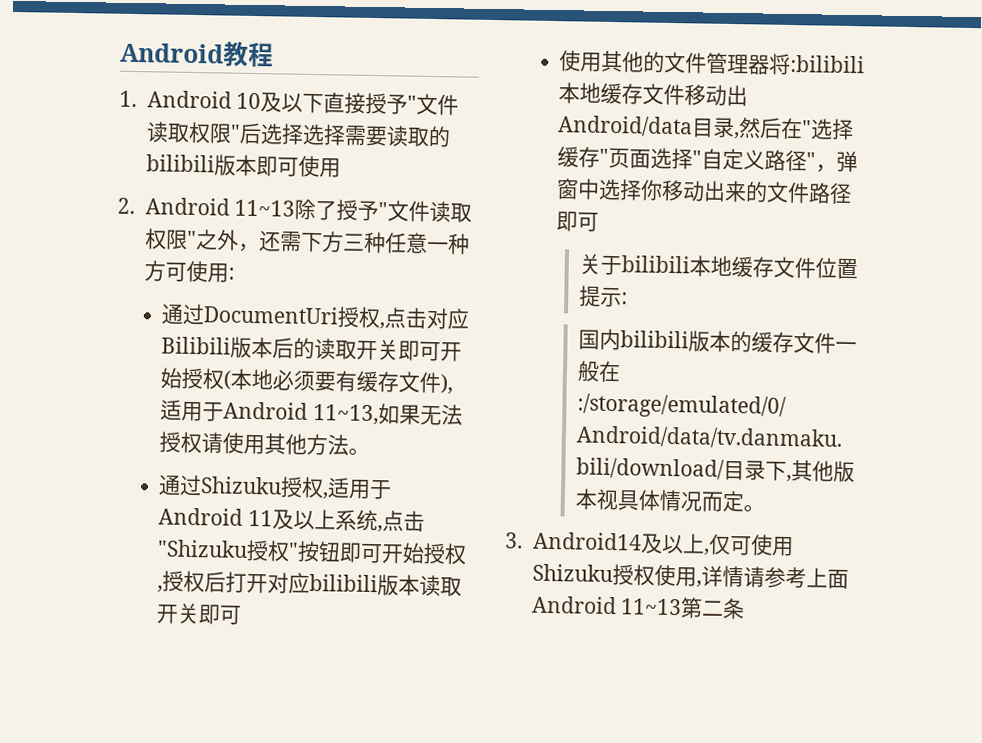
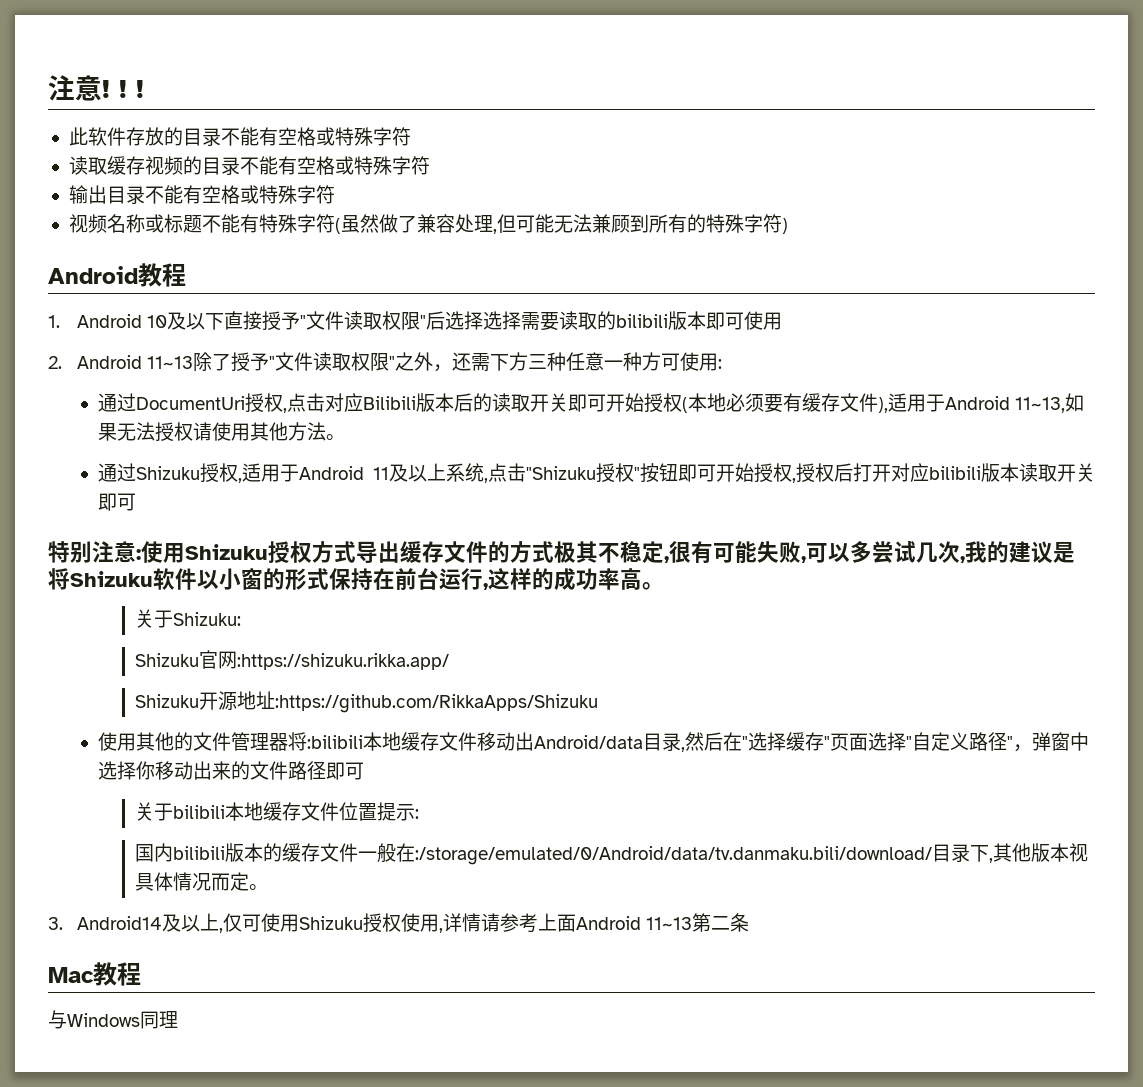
(120, 53) none -> [48,75,144,101] [68,127,411,146] [68,156,430,175] [68,185,335,204] [68,214,788,234] 注意! ! ! // 此软件存放的目录不能有空格或特殊字符 // 读取缓存视频的目录不能有空格或特殊字符 // 输出目录不能有空格或特殊字符 // 视频名称或标题不能有特殊字符(虽然做了兼容处理,但可能无法兼顾到所有的特殊字符) //
(243, 615) none -> [48,541,1075,564] [48,568,664,591] [135,609,242,628] [135,650,450,670] [135,691,599,713] // 特别注意:使用Shizuku授权方式导出缓存文件的方式极其不稳定,很有可能失败,可以多尝试几次,我的建议是将Shizuku软件以小窗的形式保持在前台运行,这样的成功率高。 // 关于Shizuku: // Shizuku官网:https://shizuku.rikka.app/ // Shizuku开源地址:https://github.com/RikkaApps/Shizuku
(746, 608) none -> [48,962,141,986] [48,1010,178,1029] // Mac教程 // 与Windows同理

